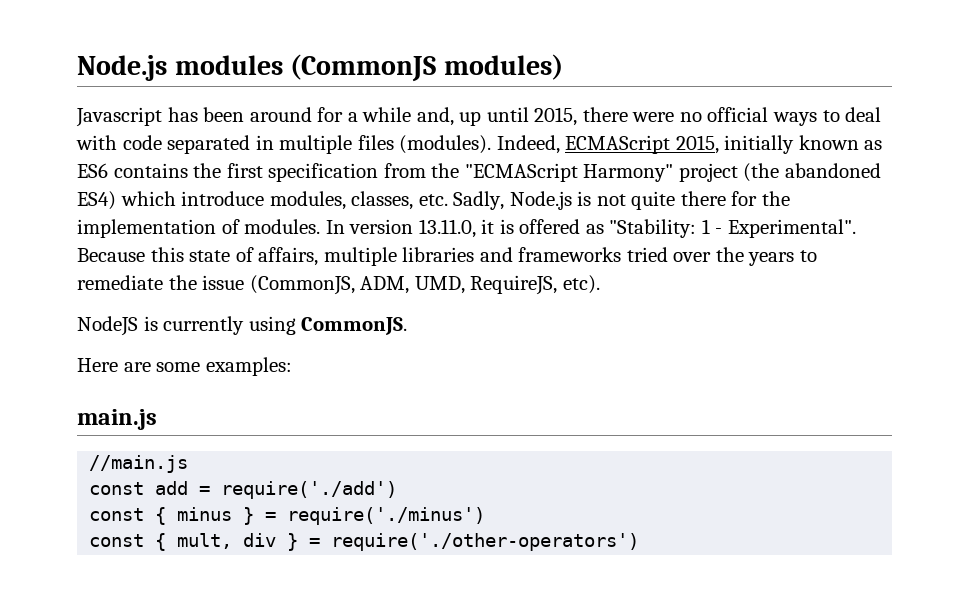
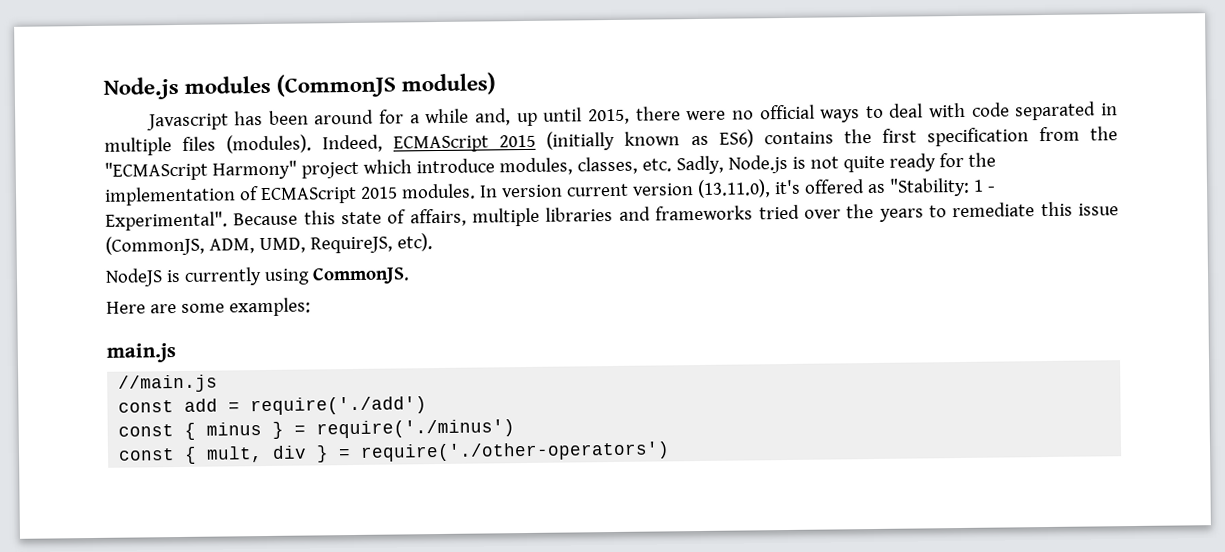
[675,135,795,154] 2015, initially -> [499,130,616,151] 2015 (initially
[77,163,108,178] ES6 -> [718,129,754,148] ES6)
[743,163,881,182] [77,191,116,210] (the abandoned ES4) -> (359, 170) none
[680,191,726,206] there -> [888,153,936,172] ready
(240, 226) none -> [259,186,398,205] ECMAScript 2015
[418,219,514,238] 13.11.0, it is -> [565,179,801,199] current version (13.11.0), it's
[168,275,197,290] the -> [1040,201,1073,217] this

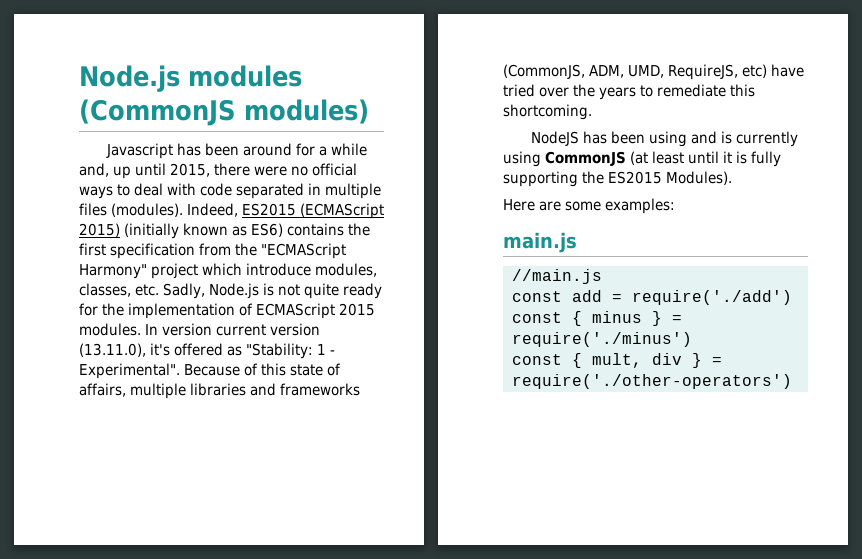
[393,134,537,153] ECMAScript 2015 -> [242,203,384,219] [79,223,120,237] ES2015 (ECMAScript 2015)
(299, 219) none -> [244,363,258,376] of
(754, 213) none -> [503,64,804,80] (CommonJS, ADM, UMD, RequireJS, etc) have
[1078,203,1120,216] [105,233,433,256] [105,266,410,287] issue (CommonJS, ADM, UMD, RequireJS, etc). // NodeJS is currently using CommonJS. -> [503,104,592,120] [531,131,799,147] [503,151,781,167] [503,171,732,187] shortcoming. // NodeJS has been using and is currently using CommonJS (at least until it is fully supporting the ES2015 Modules).

